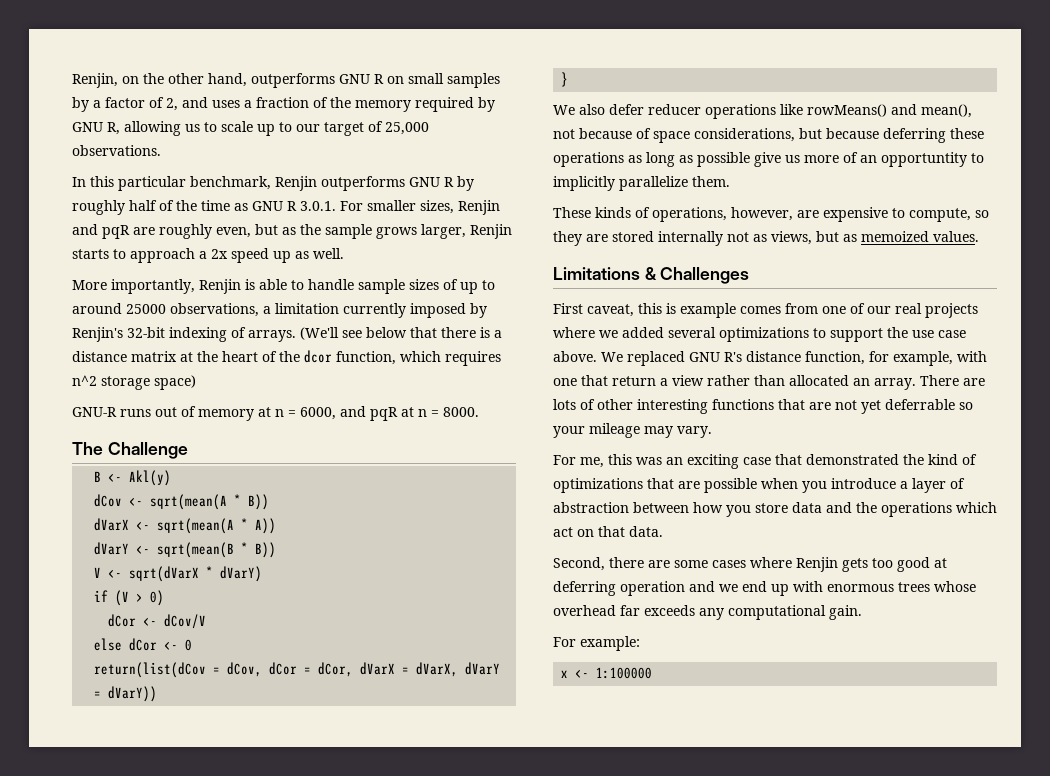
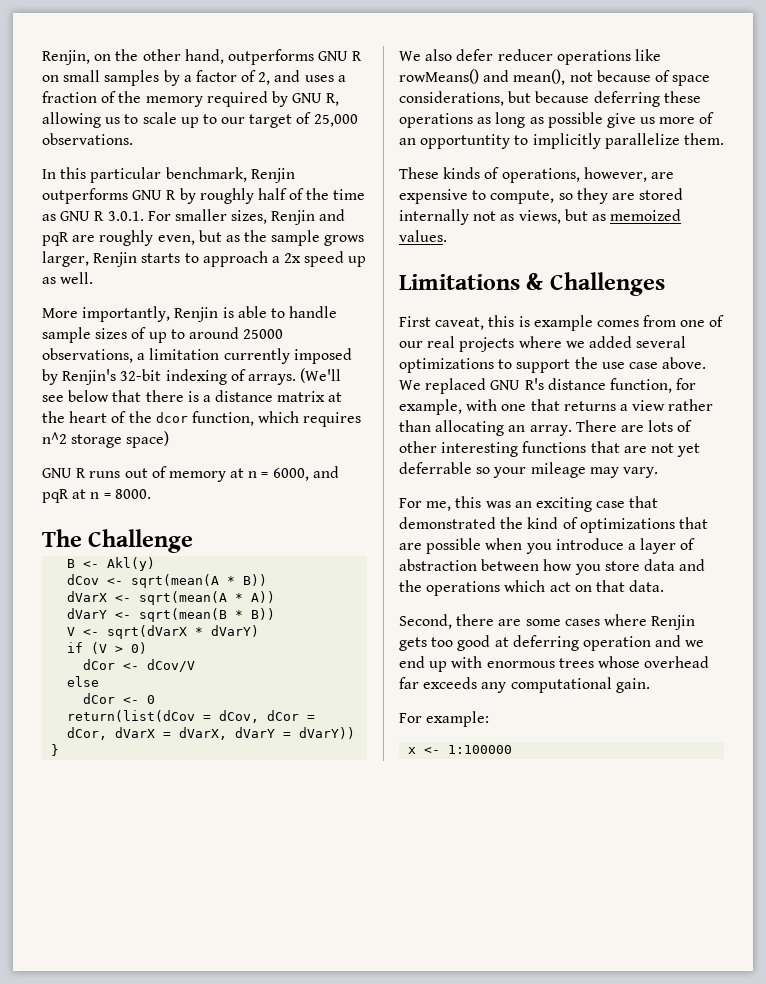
[72,407,117,417] GNU-R -> [42,468,87,478] GNU R
(123, 644) none -> (100, 681) //
[612,376,656,386] return -> [563,401,616,411] returns
[789,375,849,386] allocated -> [435,420,505,436] allocating

